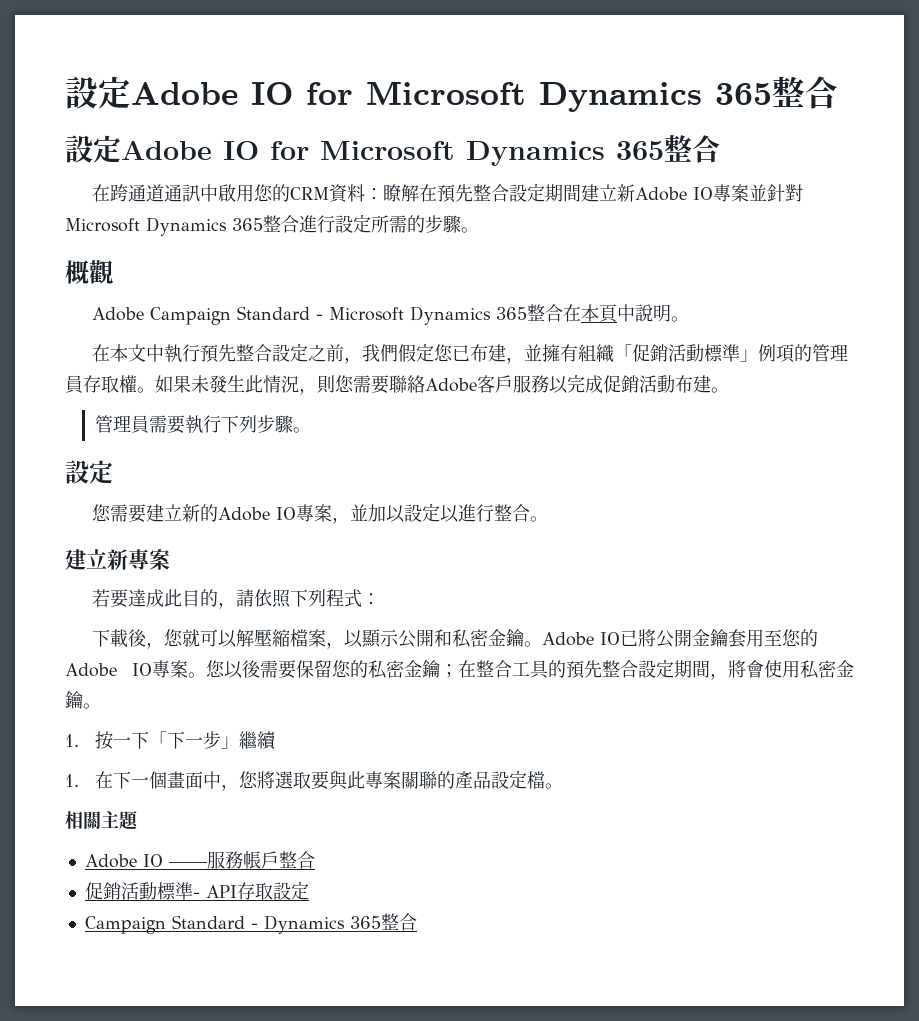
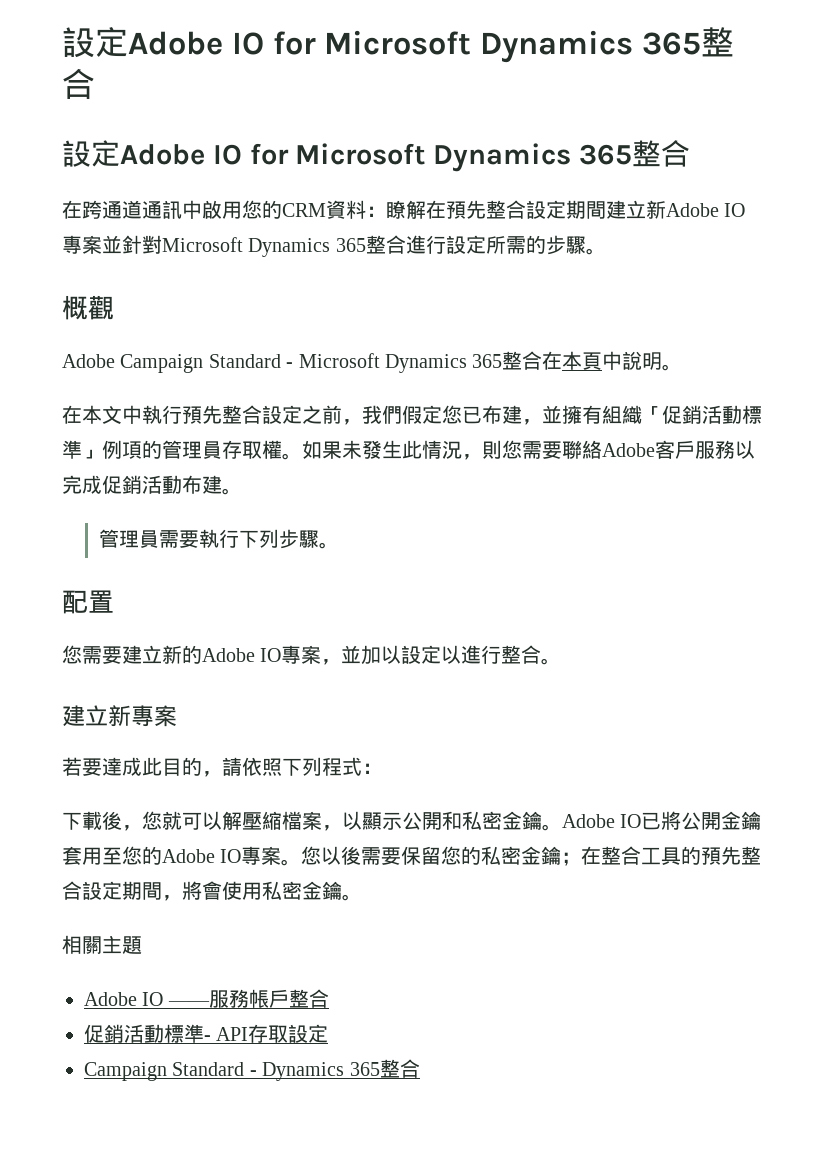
[65,460,113,484] 設定 -> [62,590,114,614] 配置
[65,731,278,750] [65,770,564,791] // 1.按一下「下一步」繼續 // 1.在下一個畫面中，您將選取要與此專案關聯的產品設定檔。 -> (362, 897) none

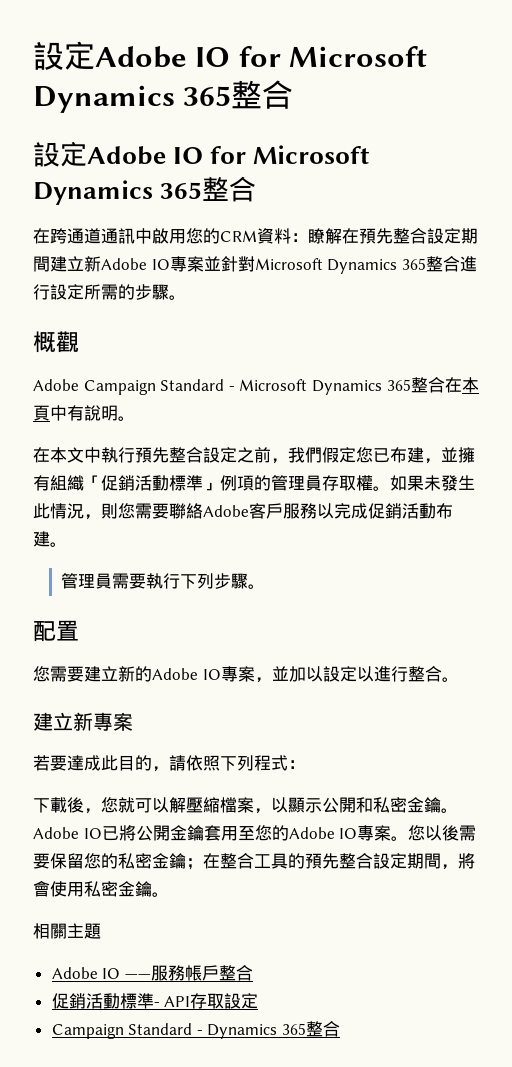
(623, 360) none -> [67,405,84,421] 有

